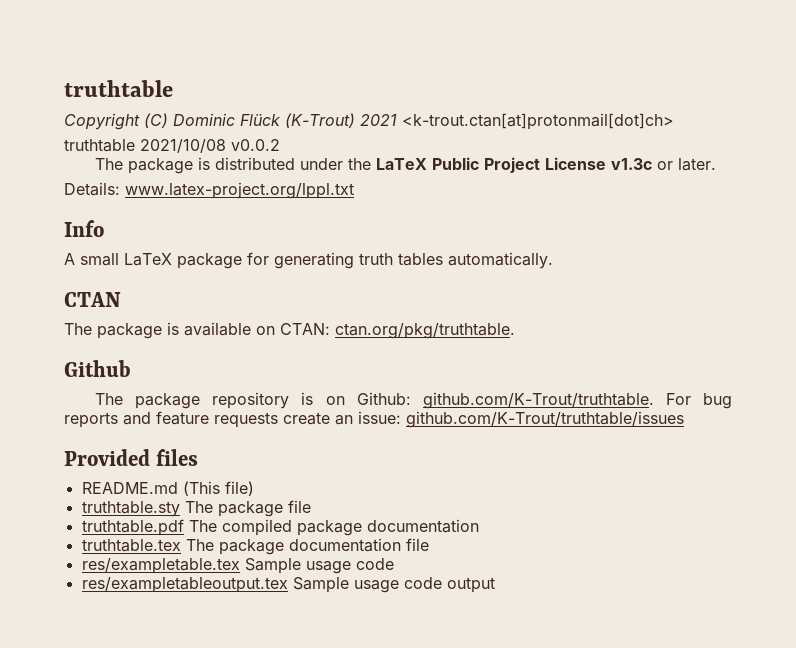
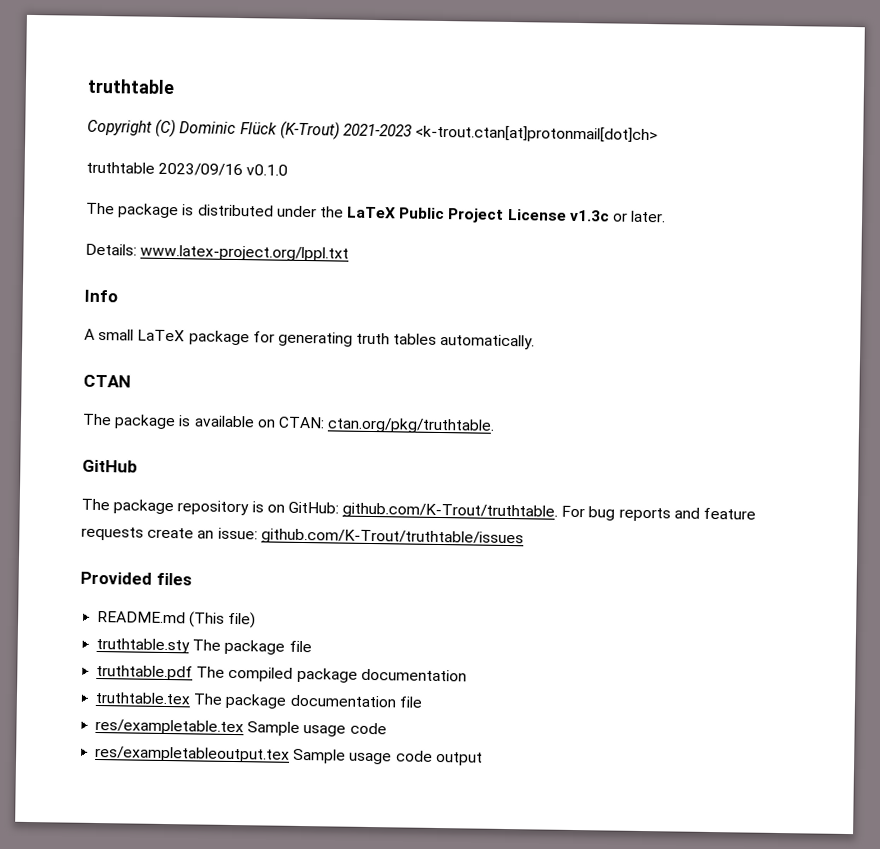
[360,114,397,126] 2021 -> [342,123,412,137] 2021-2023
[140,139,280,153] 2021/10/08 v0.0.2 -> [158,162,289,177] 2023/09/16 v0.1.0
[64,360,131,377] Github -> [82,459,138,473] GitHub
[356,392,411,405] Github: -> [287,501,339,514] GitHub:

